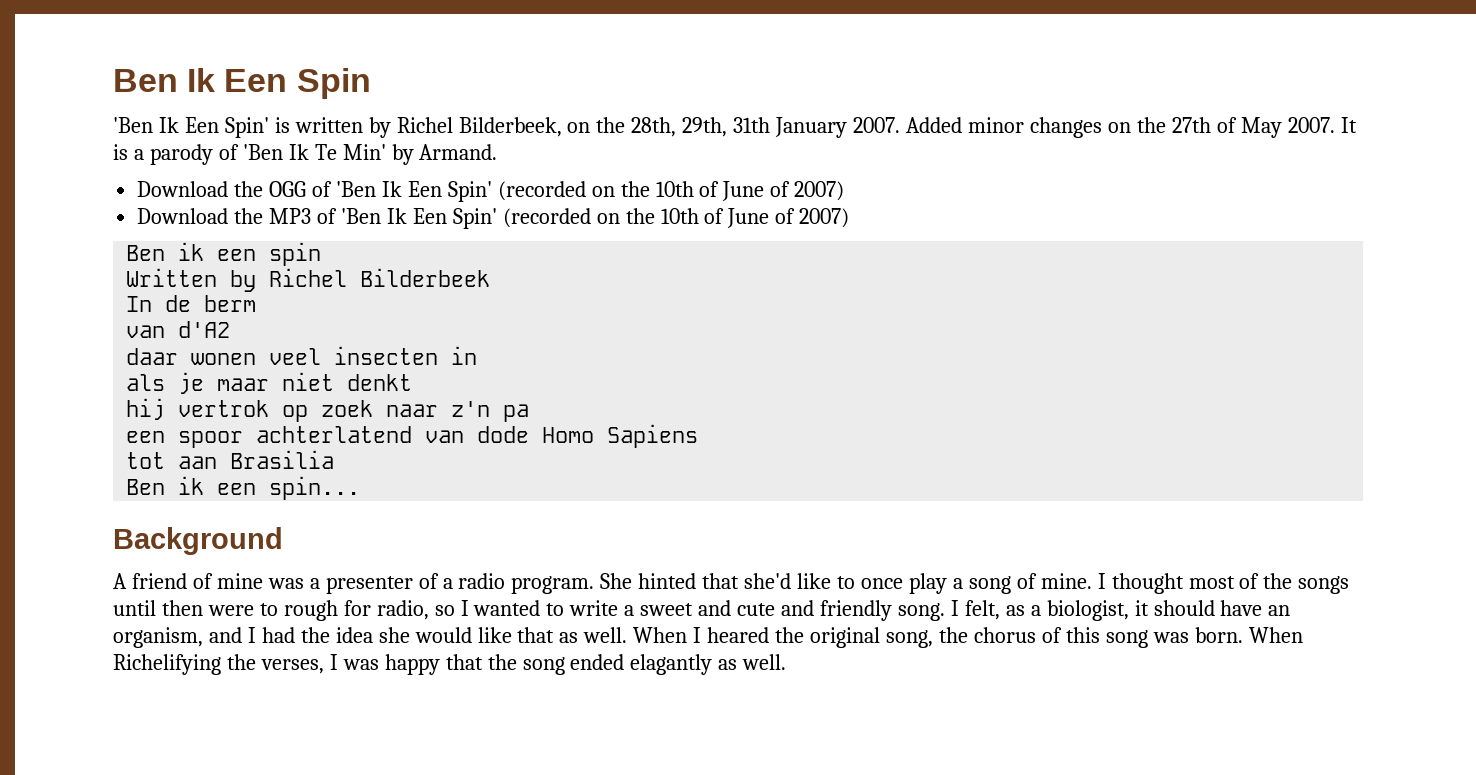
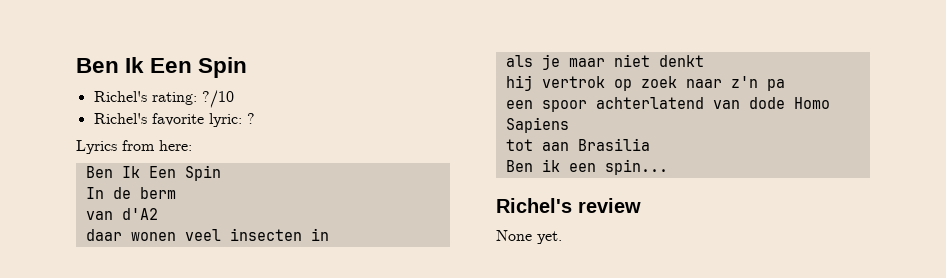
[113,68,371,99] [113,117,1357,138] [113,144,498,165] [137,181,845,202] [137,208,850,229] [126,242,322,266] [126,268,491,292] Ben Ik Een Spin // 'Ben Ik Een Spin' is written by Richel Bilderbeek, on the 28th, 29th, 31th January 2007. Added minor changes on the 27th of May 2007. It is a parody of 'Ben Ik Te Min' by Armand. // Download the OGG of 'Ben Ik Een Spin' (recorded on the 10th of June of 2007) // Download the MP3 of 'Ben Ik Een Spin' (recorded on the 10th of June of 2007) // Ben ik een spin // Written by Richel Bilderbeek -> [76,57,248,78] [93,90,234,108] [93,113,255,127] [76,140,192,154] [85,165,221,181] Ben Ik Een Spin // Richel's rating: ?/10 // Richel's favorite lyric: ? // Lyrics from here: // Ben Ik Een Spin
[113,527,283,555] [113,573,1350,594] [113,600,1291,621] [113,627,1303,648] [113,654,787,675] Background // A friend of mine was a presenter of a radio program. She hinted that she'd like to once play a song of mine. I thought most of the songs until then were to rough for radio, so I wanted to write a sweet and cute and friendly song. I felt, as a biologist, it should have an organism, and I had the idea she would like that as well. When I heared the original song, the chorus of this song was born. When Richelifying the verses, I was happy that the song ended elagantly as well. -> [496,198,641,213] [496,230,562,244] Richel's review // None yet.

